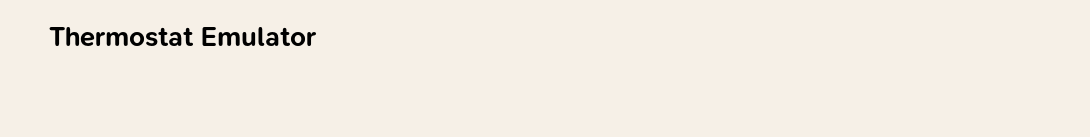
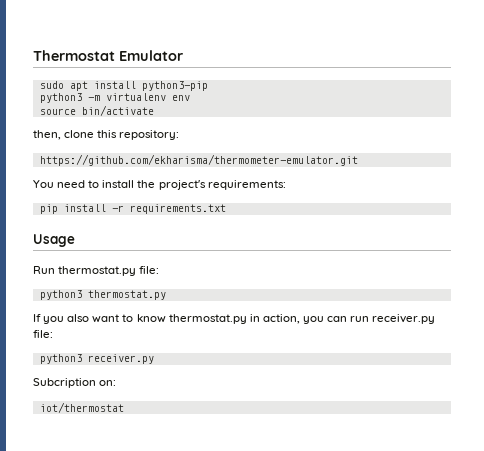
(317, 36) none -> [39,81,208,91] [39,93,190,103] [39,105,154,116] [33,130,180,140] [39,154,358,166] [33,180,286,190] [39,204,226,214] [33,234,75,247] [33,266,160,276] [39,290,166,300] [33,314,436,324] [33,330,53,338] [39,354,154,364] [33,378,117,388] [39,402,124,413] // sudo apt install python3-pip // python3 -m virtualenv env // source bin/activate // then, clone this repository: // https://github.com/ekharisma/thermometer-emulator.git // You need to install the project's requirements: // pip install -r requirements.txt // Usage // Run thermostat.py file: // python3 thermostat.py // If you also want to know thermostat.py in action, you can run receiver.py file: // python3 receiver.py // Subcription on: // iot/thermostat

